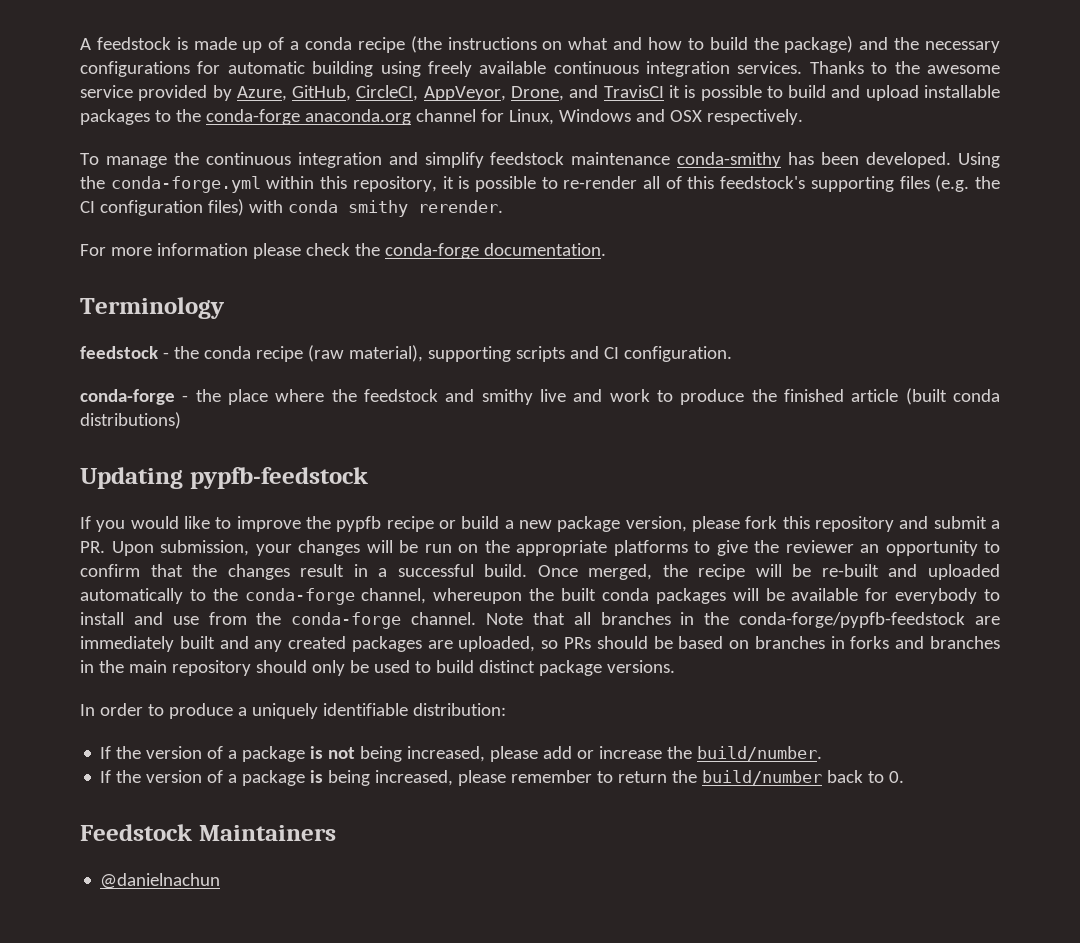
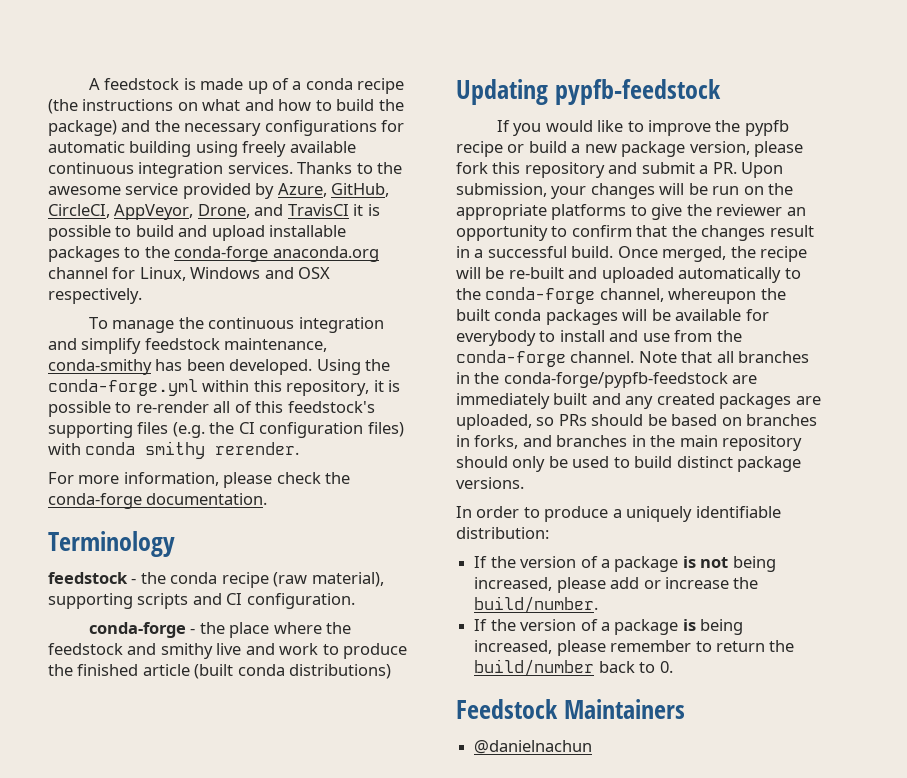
[571,152,671,165] maintenance -> [224,338,328,352] maintenance,
[156,243,248,256] information -> [123,472,219,486] information,
[850,636,890,649] forks -> [474,435,519,449] forks,

